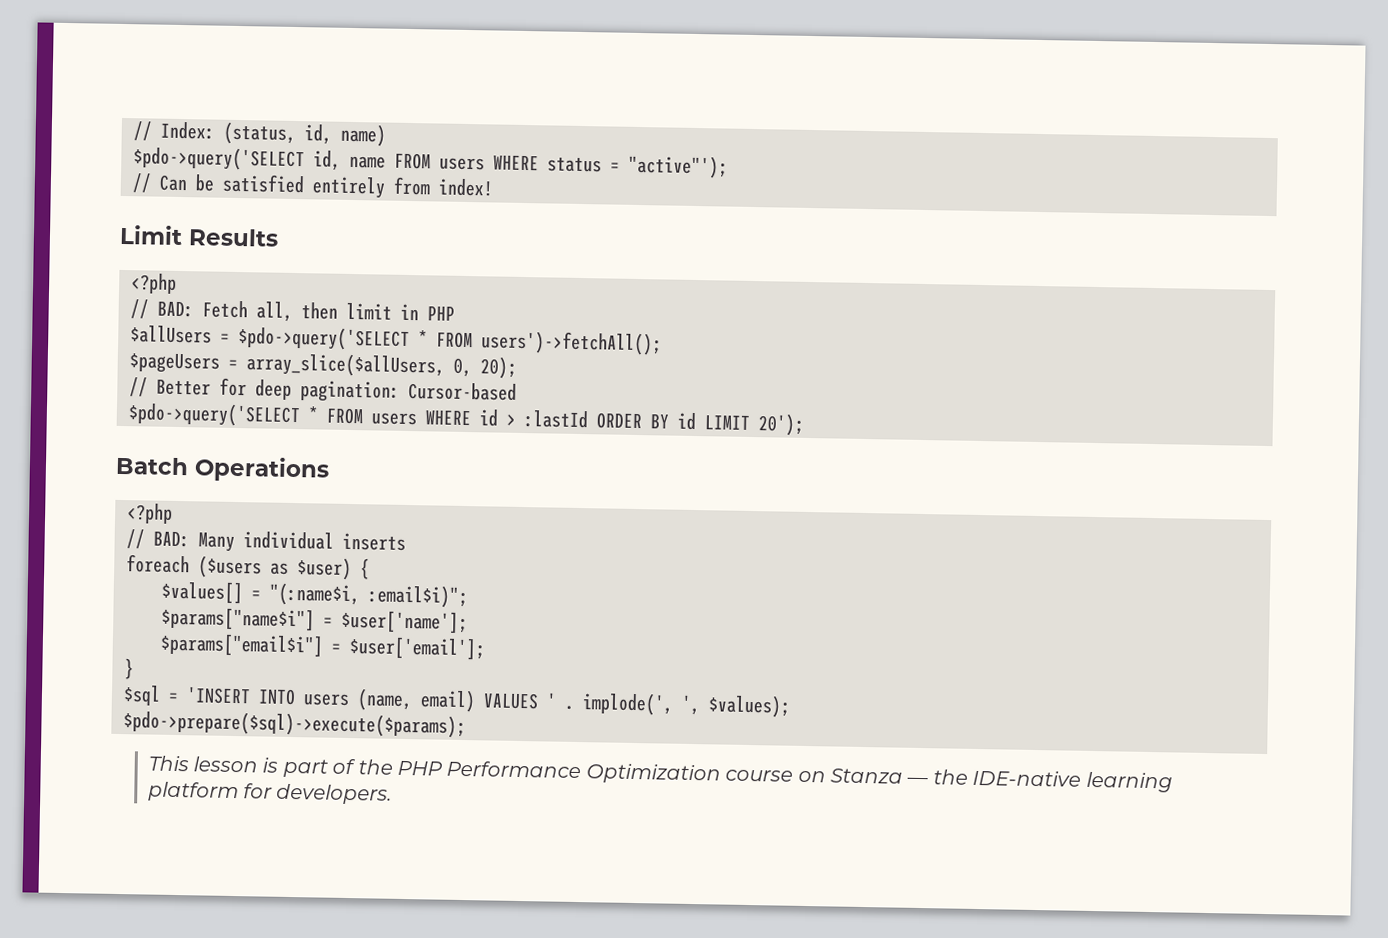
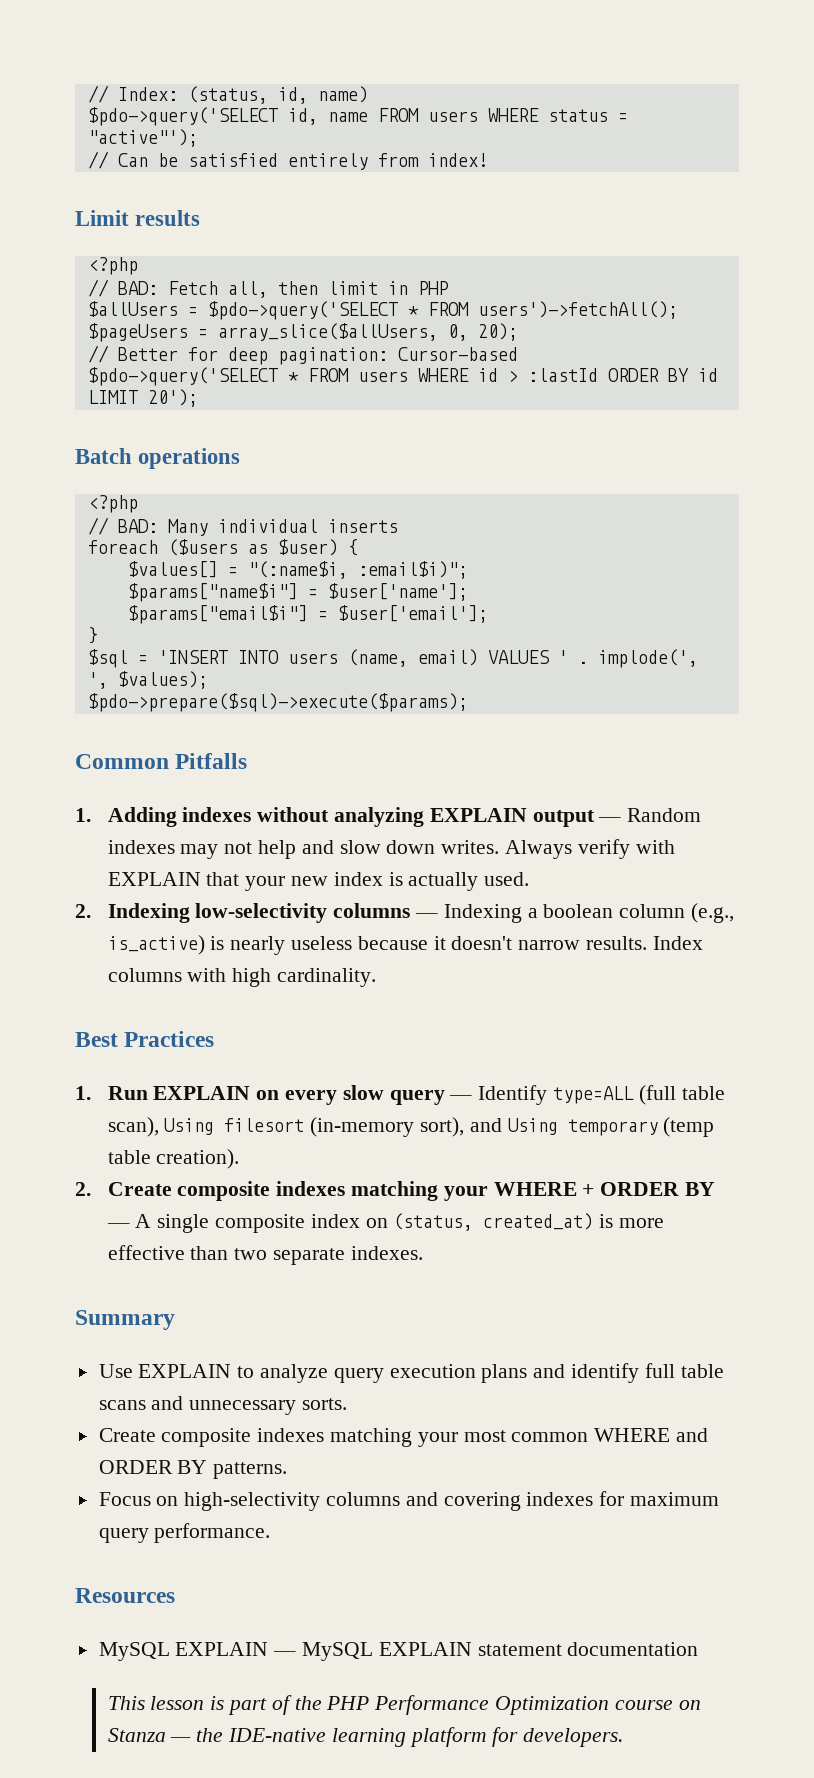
[188,228,279,247] Results -> [135,210,201,226] results
[194,456,330,483] Operations -> [138,448,241,469] operations
(466, 724) none -> [75,753,248,769] [75,807,702,827] [107,839,675,859] [107,872,530,891] [75,903,734,923] [107,935,703,955] [107,968,376,987] [75,1031,215,1047] [75,1085,725,1105] [107,1117,715,1137] [107,1149,240,1169] [75,1181,715,1201] [106,1213,664,1233] [107,1245,423,1265] [75,1310,175,1330] [98,1363,724,1383] [98,1396,348,1415] [98,1428,709,1447] [98,1460,288,1479] [98,1491,720,1511] [98,1523,271,1543] [75,1588,175,1603] [98,1642,699,1661] // Common Pitfalls // 1. Adding indexes without analyzing EXPLAIN output — Random indexes may not help and slow down writes. Always verify with EXPLAIN that your new index is actually used. // 2. Indexing low-selectivity columns — Indexing a boolean column (e.g., is_active) is nearly useless because it doesn't narrow results. Index columns with high cardinality. // Best Practices // 1. Run EXPLAIN on every slow query — Identify type=ALL (full table scan), Using filesort (in-memory sort), and Using temporary (temp table creation). // 2. Create composite indexes matching your WHERE + ORDER BY — A single composite index on (status, created_at) is more effective than two separate indexes. // Summary // Use EXPLAIN to analyze query execution plans and identify full table scans and unnecessary sorts. // Create composite indexes matching your most common WHERE and ORDER BY patterns. // Focus on high-selectivity columns and covering indexes for maximum query performance. // Resources // MySQL EXPLAIN — MySQL EXPLAIN statement documentation

